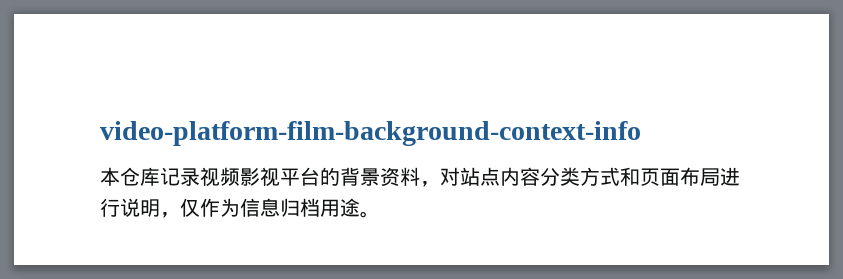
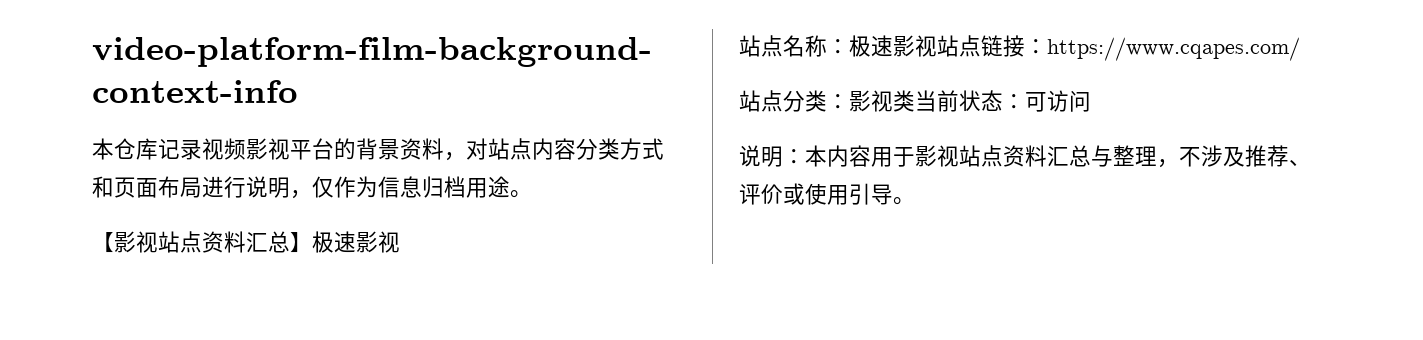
(380, 214) none -> [92,231,400,253] [739,35,1300,61] [739,90,1091,112] [739,145,1311,168] [739,183,915,205] // 【影视站点资料汇总】极速影视 // 站点名称：极速影视站点链接：https://www.cqapes.com/ // 站点分类：影视类当前状态：可访问 // 说明：本内容用于影视站点资料汇总与整理，不涉及推荐、评价或使用引导。

